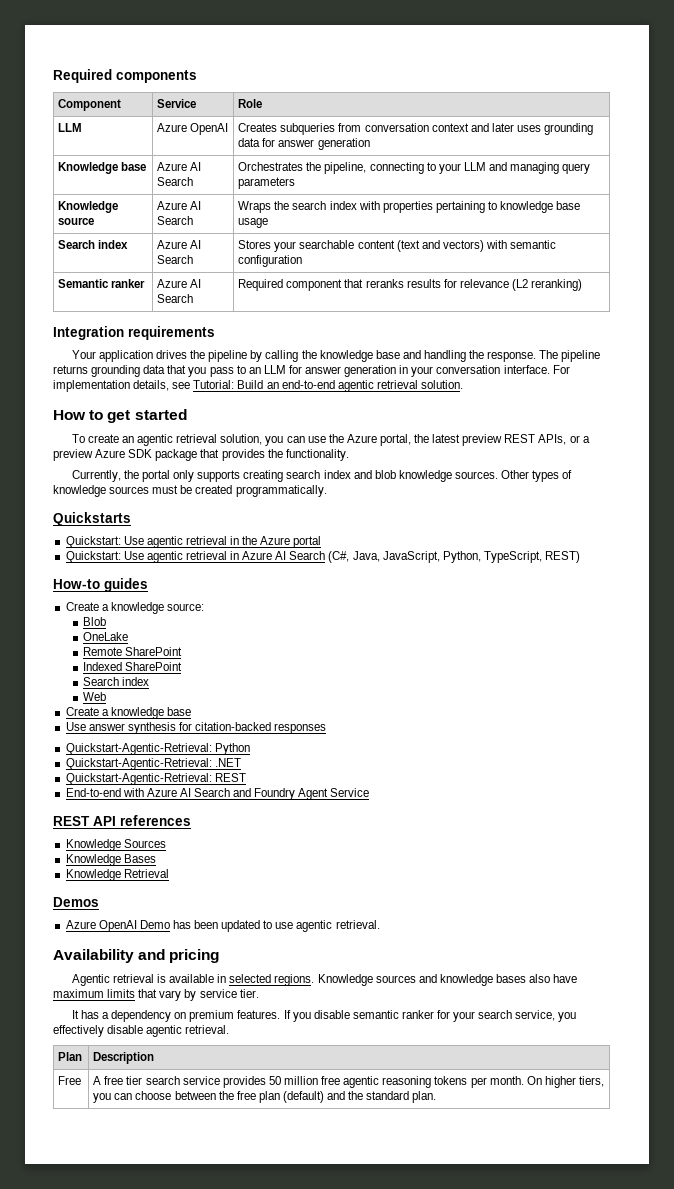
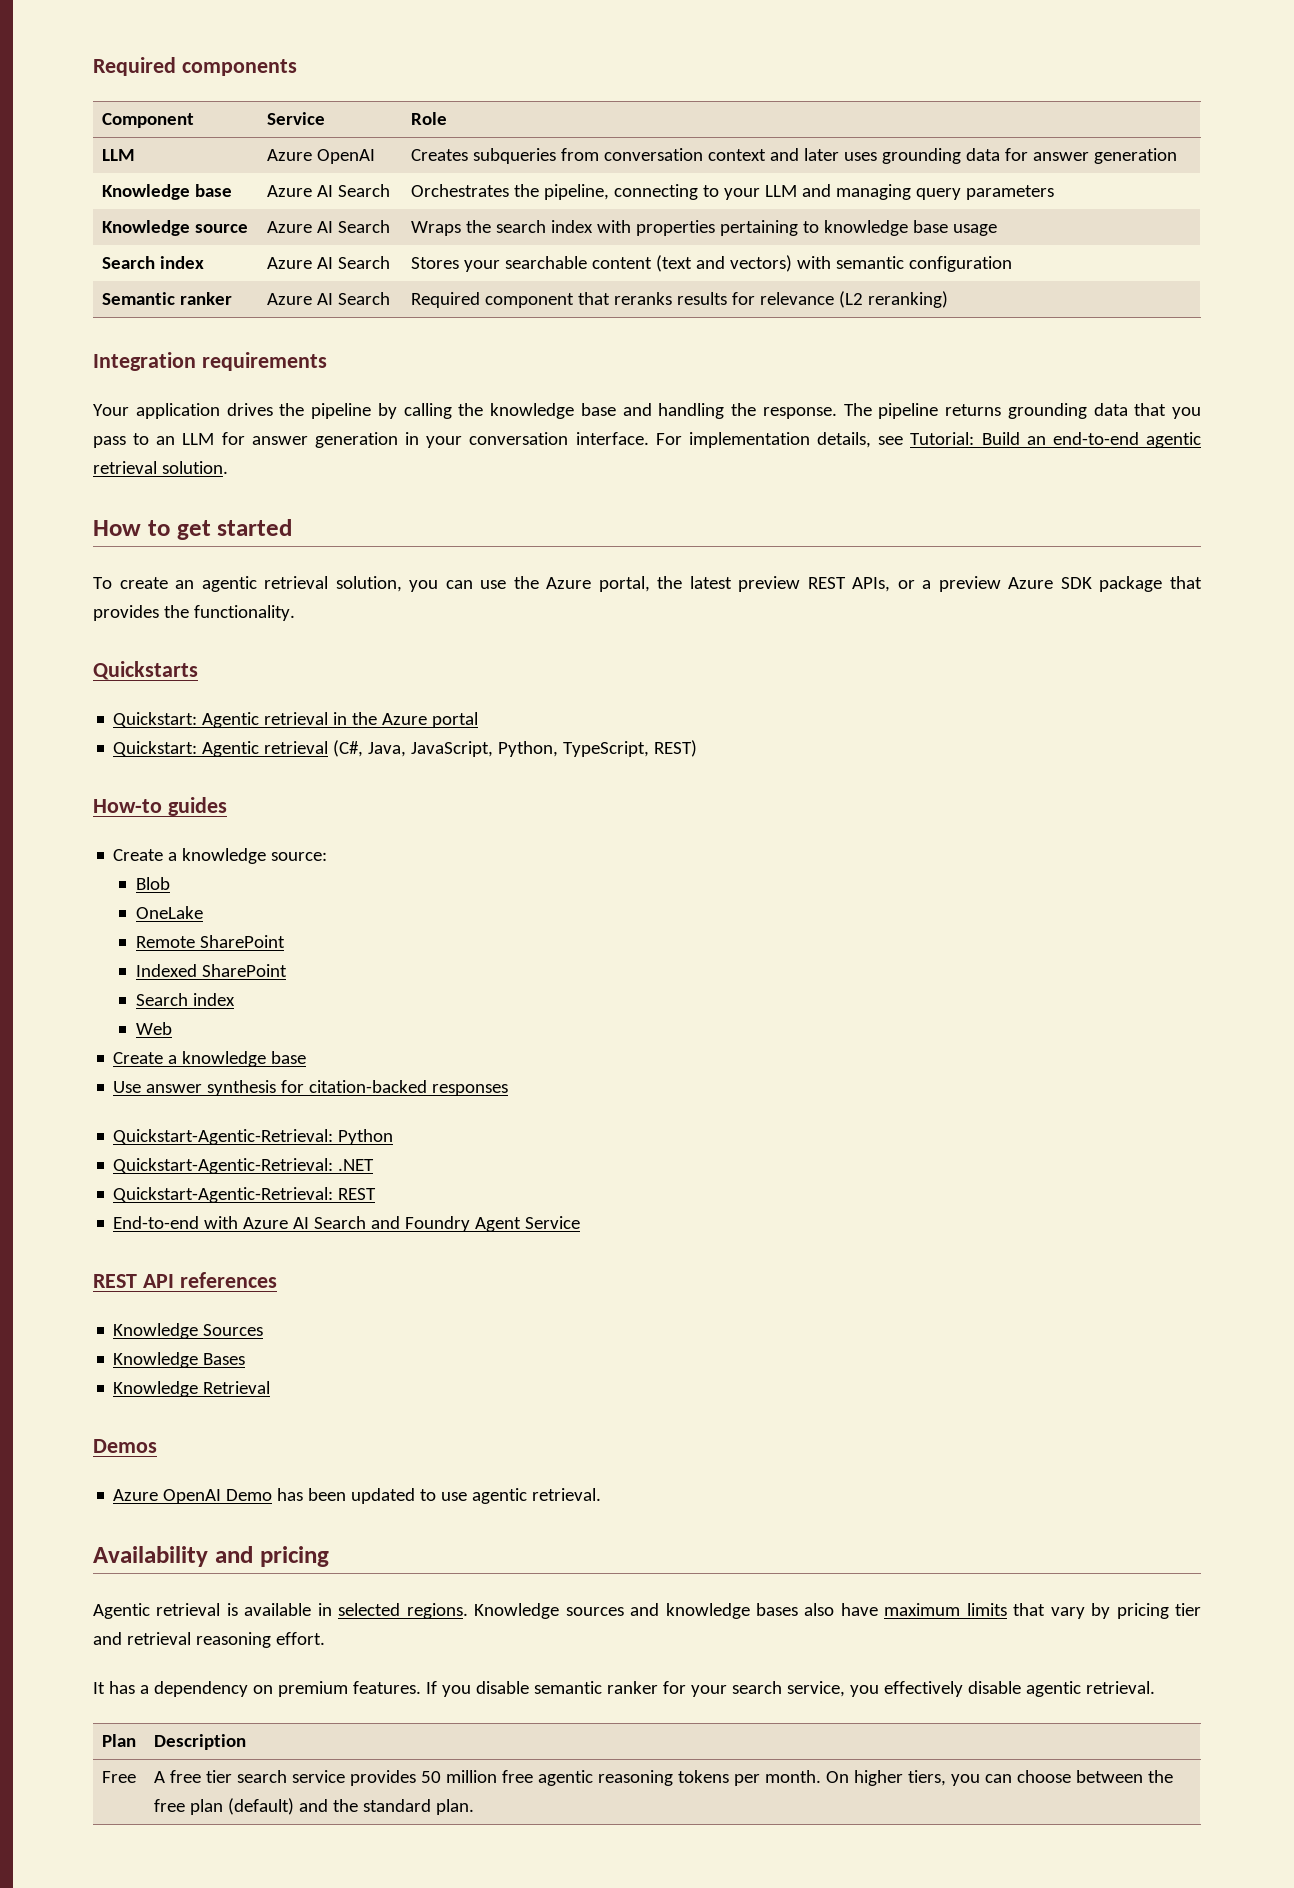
[71,470,573,482] [53,485,327,497] // Currently, the portal only supports creating search index and blob knowledge sources. Other types of knowledge sources must be created programmatically. -> (295, 613) none
[123,536,183,548] Use agentic -> [202,712,260,728] Agentic
[123,551,326,563] Use agentic retrieval in Azure AI Search -> [202,741,329,757] Agentic retrieval
[199,989,259,998] service tier. -> [1116,1603,1202,1619] [93,1632,325,1648] pricing tier and retrieval reasoning effort.

